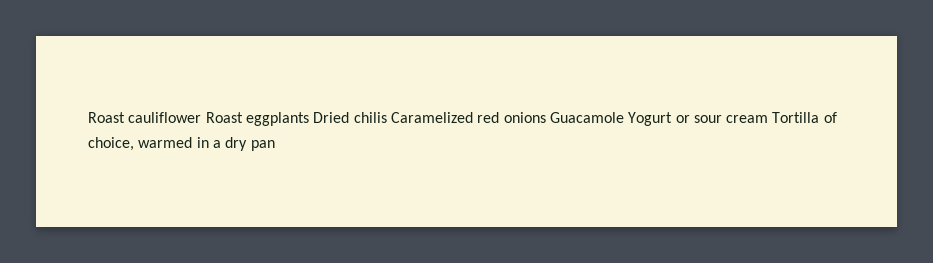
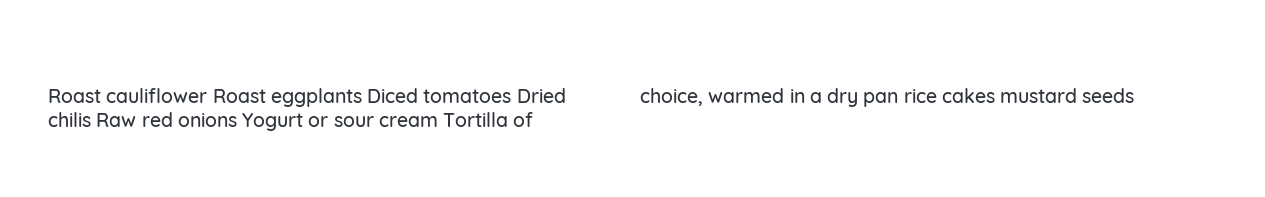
(309, 119) none -> [367,88,512,103] Diced tomatoes
[390,112,473,123] Caramelized -> [96,113,137,127] Raw
[549,112,624,123] Guacamole -> (237, 120) none
(275, 145) none -> [903,88,1135,103] rice cakes mustard seeds

